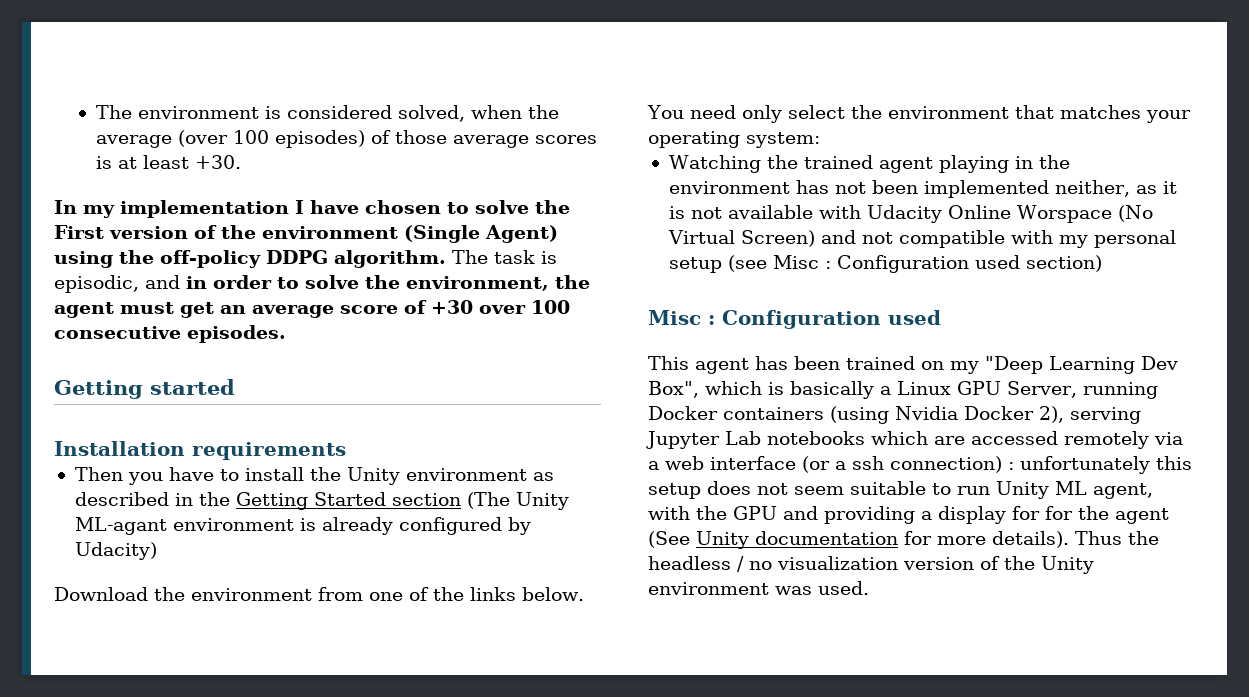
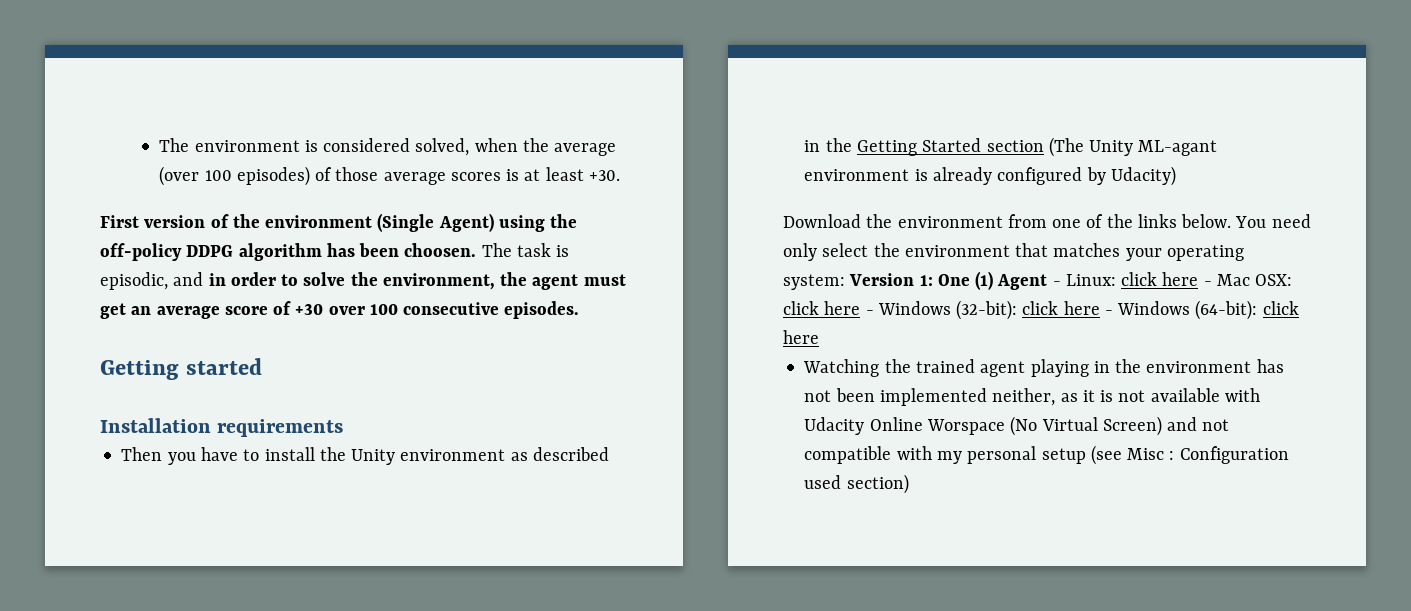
[54,200,570,218] In my implementation I have chosen to solve the -> (620, 175) none
[333,250,446,268] algorithm. -> [238,243,477,261] algorithm has been choosen.
(820, 140) none -> [849,271,1293,290] [783,300,1299,320] [783,330,819,344] Version 1: One (1) Agent - Linux: click here - Mac OSX: click here - Windows (32-bit): click here - Windows (64-bit): click here
[648,310,941,329] [648,356,1178,374] [648,381,1158,399] [648,406,1141,424] [646,431,1183,449] [648,456,1192,474] [648,481,1153,499] [648,506,1169,524] [648,531,1159,549] [648,556,1094,574] [648,581,869,595] // Misc : Configuration used // This agent has been trained on my "Deep Learning Dev Box", which is basically a Linux GPU Server, running Docker containers (using Nvidia Docker 2), serving Jupyter Lab notebooks which are accessed remotely via a web interface (or a ssh connection) : unfortunately this setup does not seem suitable to run Unity ML agent, with the GPU and providing a display for for the agent (See Unity documentation for more details). Thus the headless / no visualization version of the Unity environment was used. -> (909, 484) none

